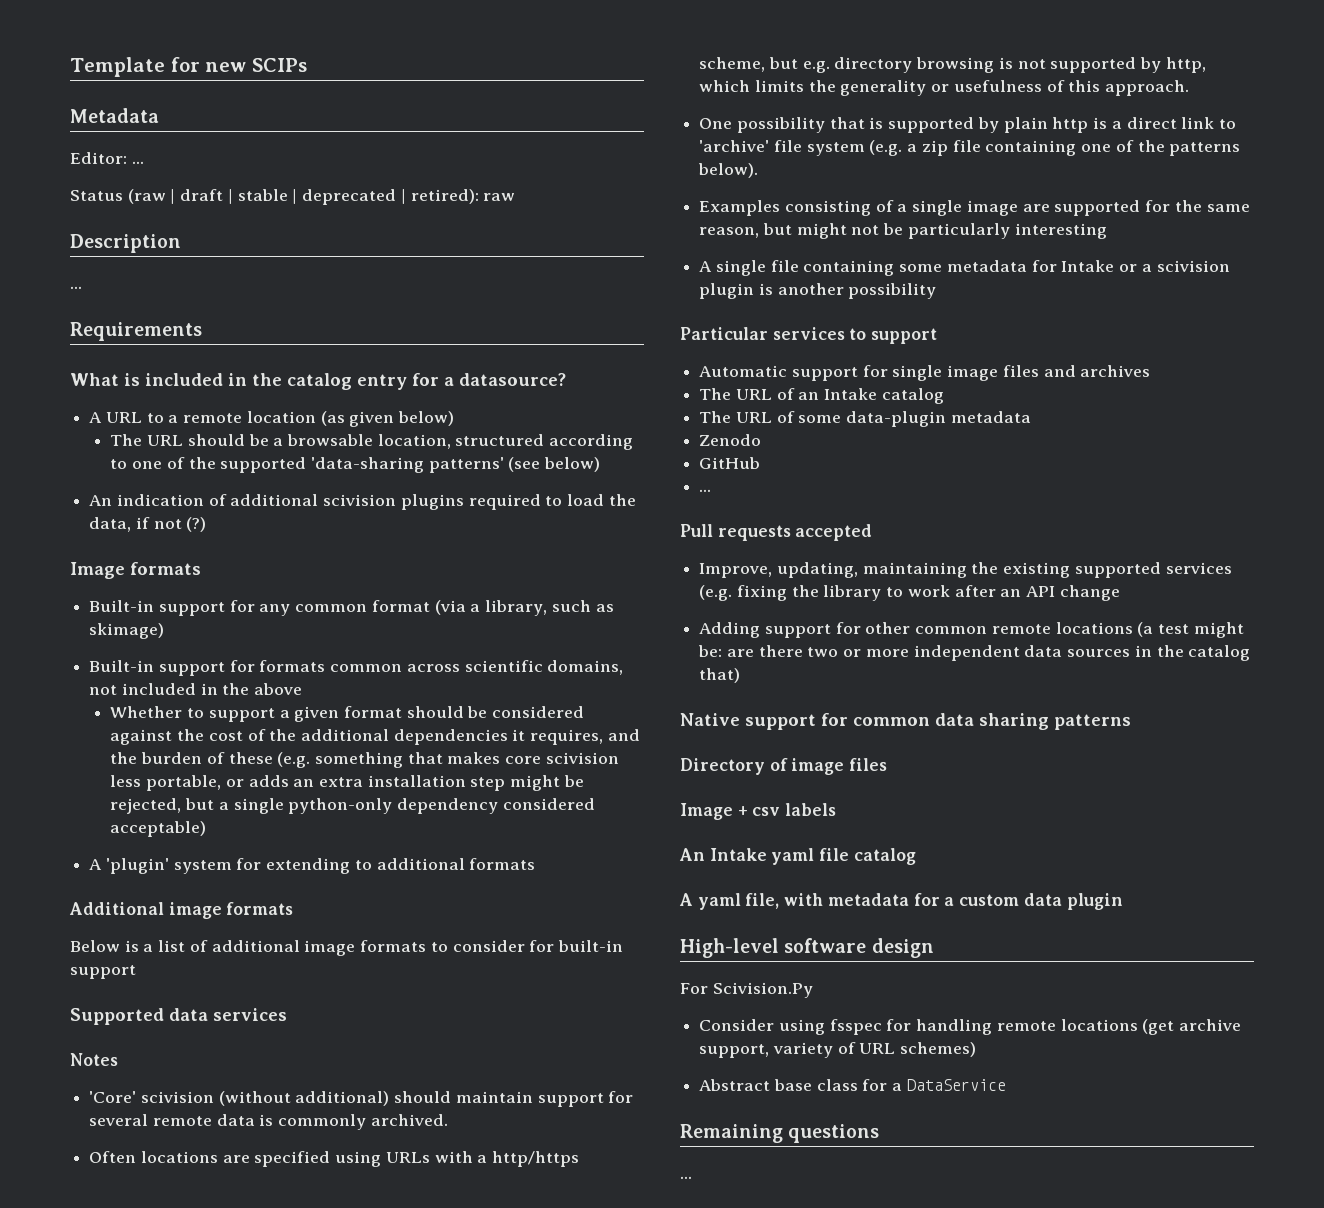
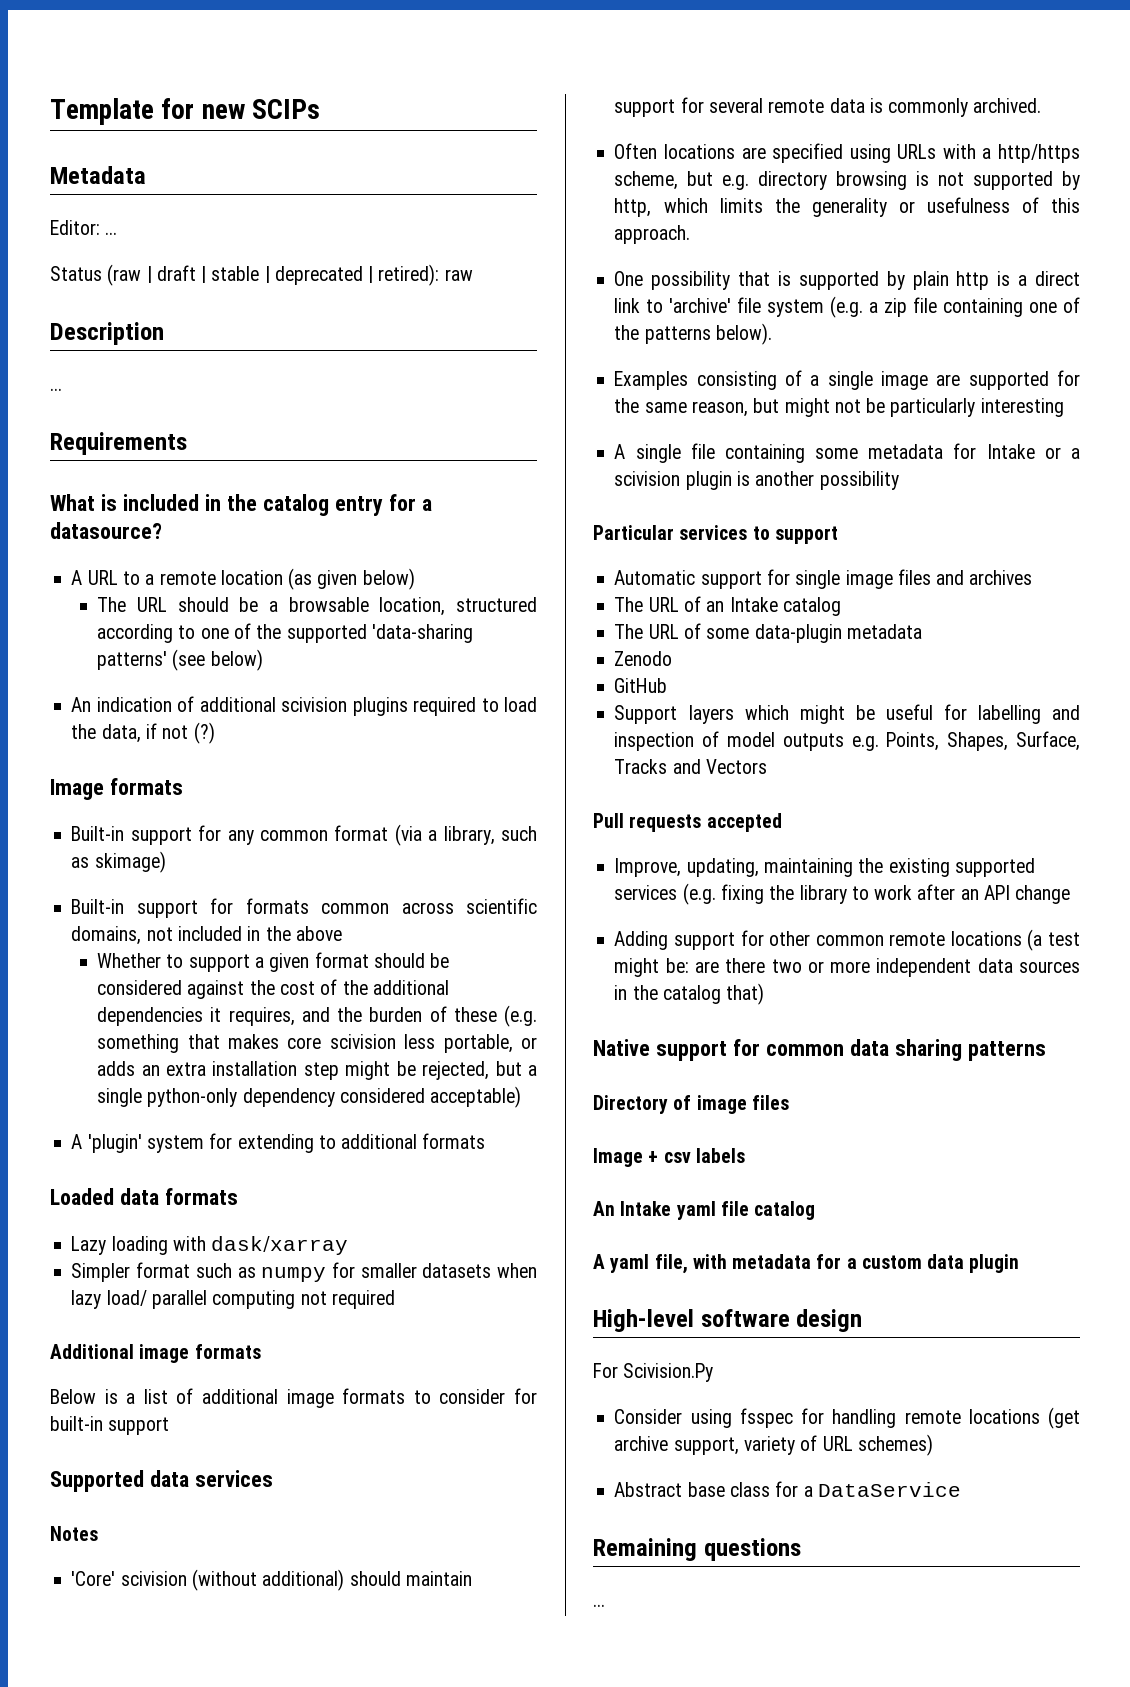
(536, 864) none -> [50,1188,238,1205] [71,1236,349,1255] [71,1262,538,1282] [71,1290,395,1309] // Loaded data formats // Lazy loading with dask/xarray // Simpler format such as numpy for smaller datasets when lazy load/ parallel computing not required
[699,489,712,492] ... -> [614,704,1080,724] [614,731,1080,751] [614,759,767,774] Support layers which might be useful for labelling and inspection of model outputs e.g. Points, Shapes, Surface, Tracks and Vectors

